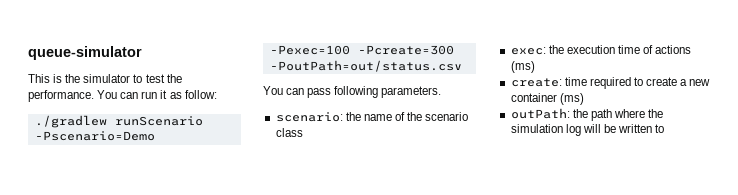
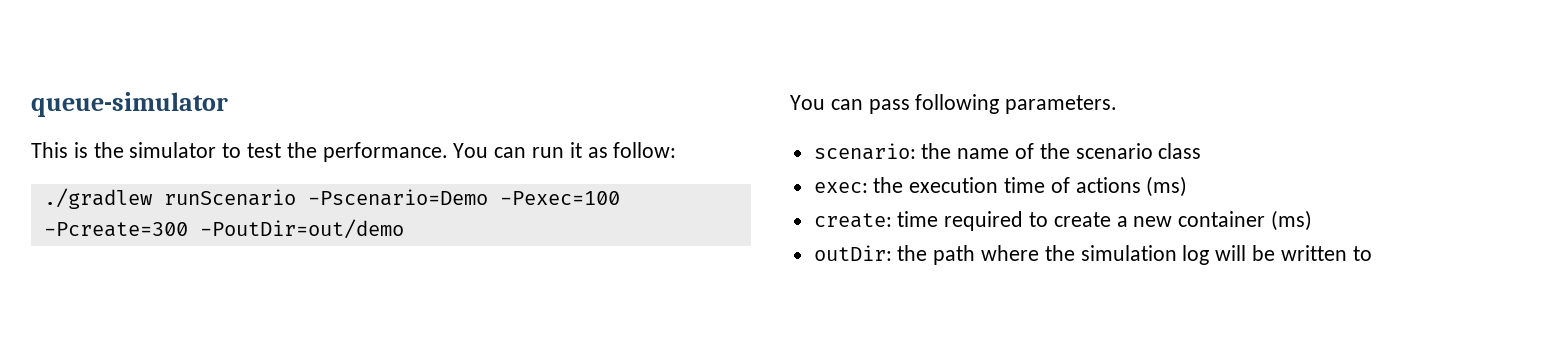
[269,60,462,72] -PoutPath=out/status.csv -> [199,219,404,239] -PoutDir=out/demo
[510,108,570,119] outPath: -> [813,245,892,261] outDir:

